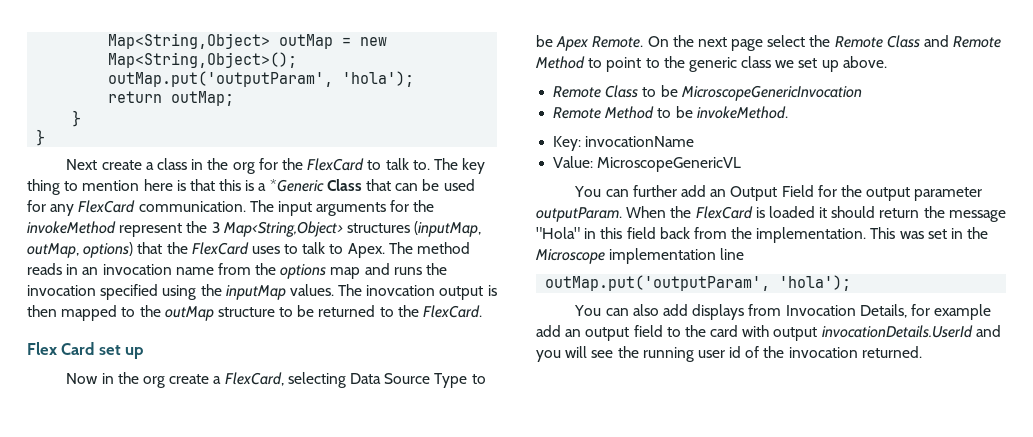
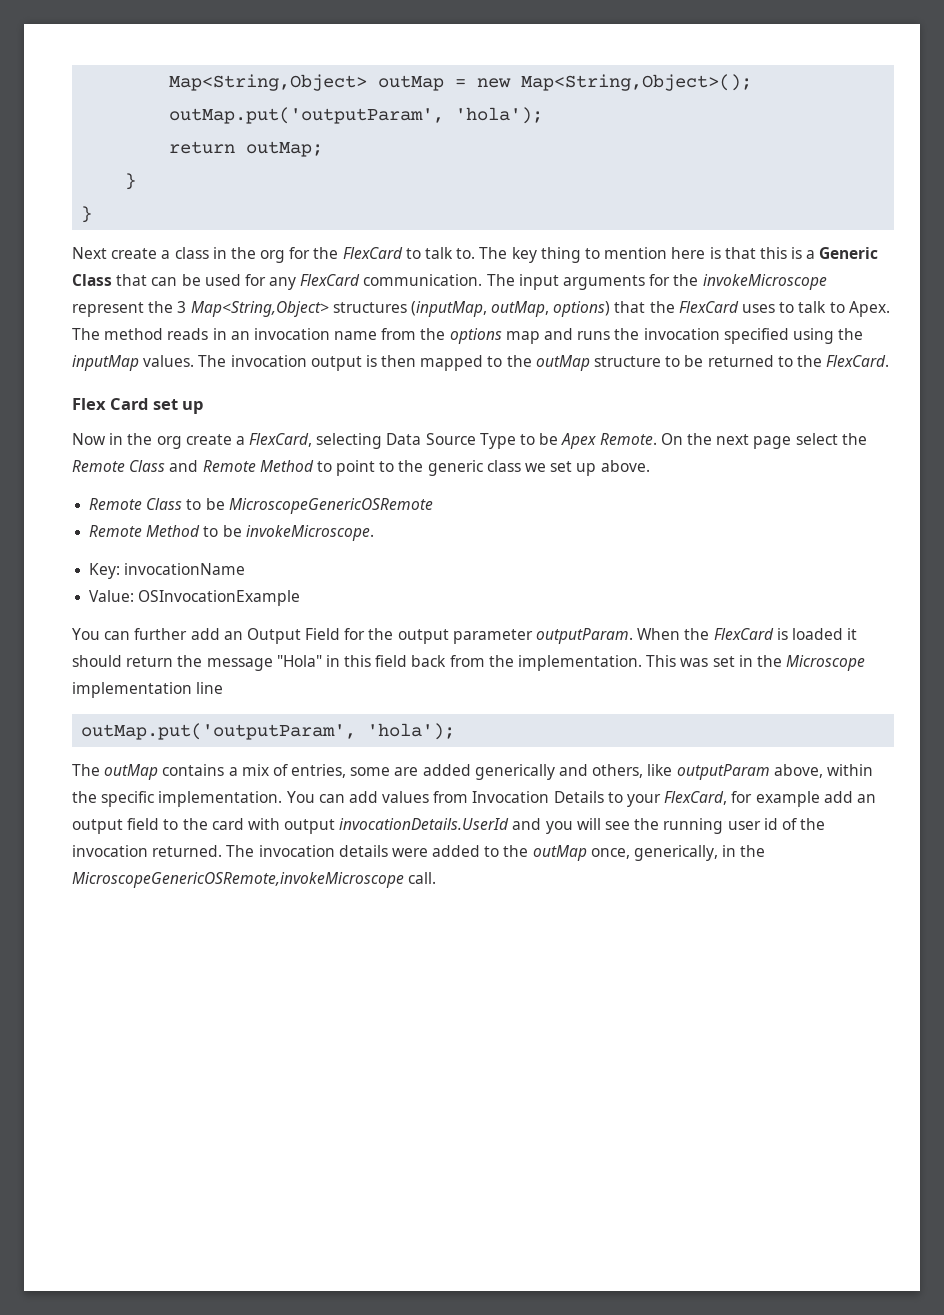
[269,179,324,192] *Generic -> [819,247,879,259] Generic
[27,221,116,234] invokeMethod -> [702,274,827,290] invokeMicroscope
[366,285,436,296] inovcation -> [230,355,307,367] invocation
[680,85,862,101] MicroscopeGenericInvocation -> [228,498,433,514] MicroscopeGenericOSRemote
[696,106,788,119] invokeMethod. -> [245,525,374,541] invokeMicroscope.
[597,157,742,172] MicroscopeGenericVL -> [138,590,301,606] OSInvocationExample
[574,304,907,320] You can also add displays from Invocation Details, -> [72,764,873,780] [72,791,728,807] The outMap contains a mix of entries, some are added generically and others, like outputParam above, within the specific implementation. You can add values from Invocation Details to your FlexCard,
(922, 352) none -> [226,845,766,861] [72,872,437,888] The invocation details were added to the outMap once, generically, in the MicroscopeGenericOSRemote,invokeMicroscope call.

